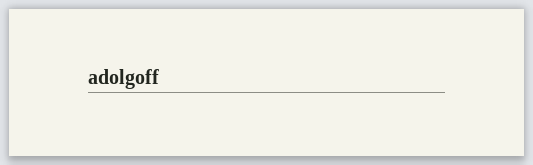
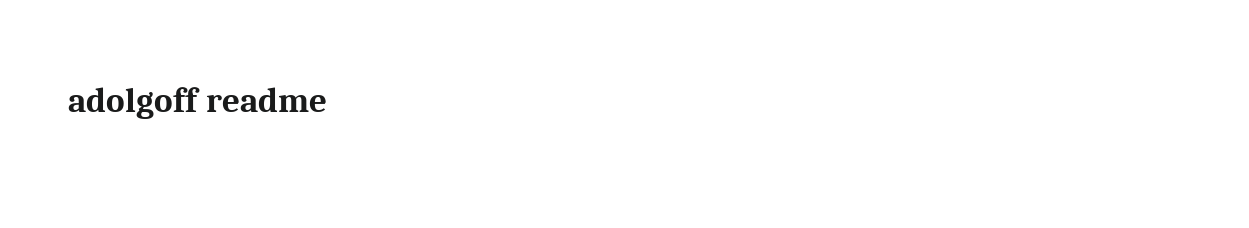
(159, 79) none -> [206,87,328,112] readme

